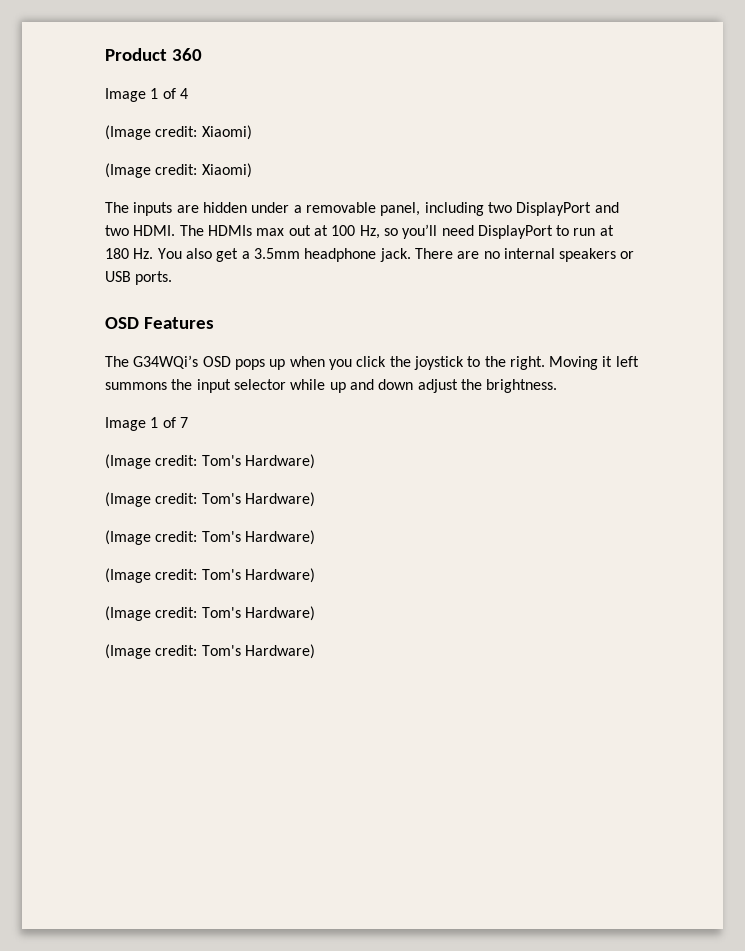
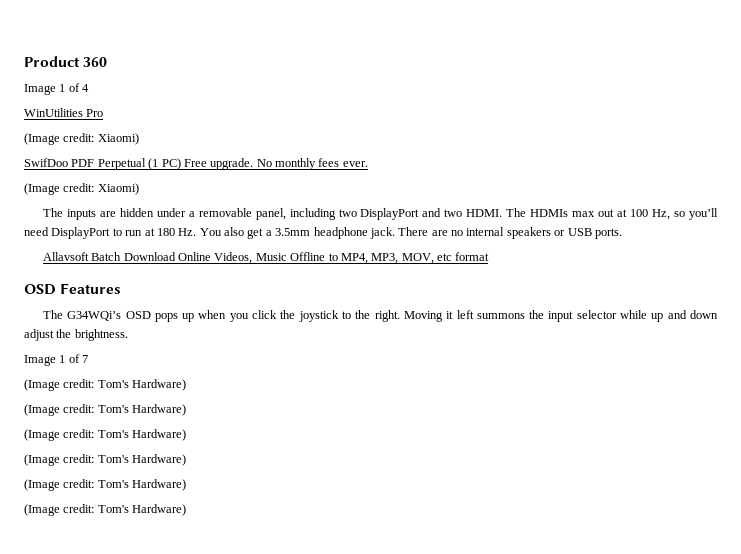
[105,125,252,140] // (Image credit: Xiaomi) -> [24,108,104,117] [24,133,139,145] [24,158,368,170] // WinUtilities Pro // (Image credit: Xiaomi) // SwifDoo PDF Perpetual (1 PC) Free upgrade. No monthly fees ever.
(173, 278) none -> [42,252,490,264] // Allavsoft Batch Download Online Videos, Music Offline to MP4, MP3, MOV, etc format

